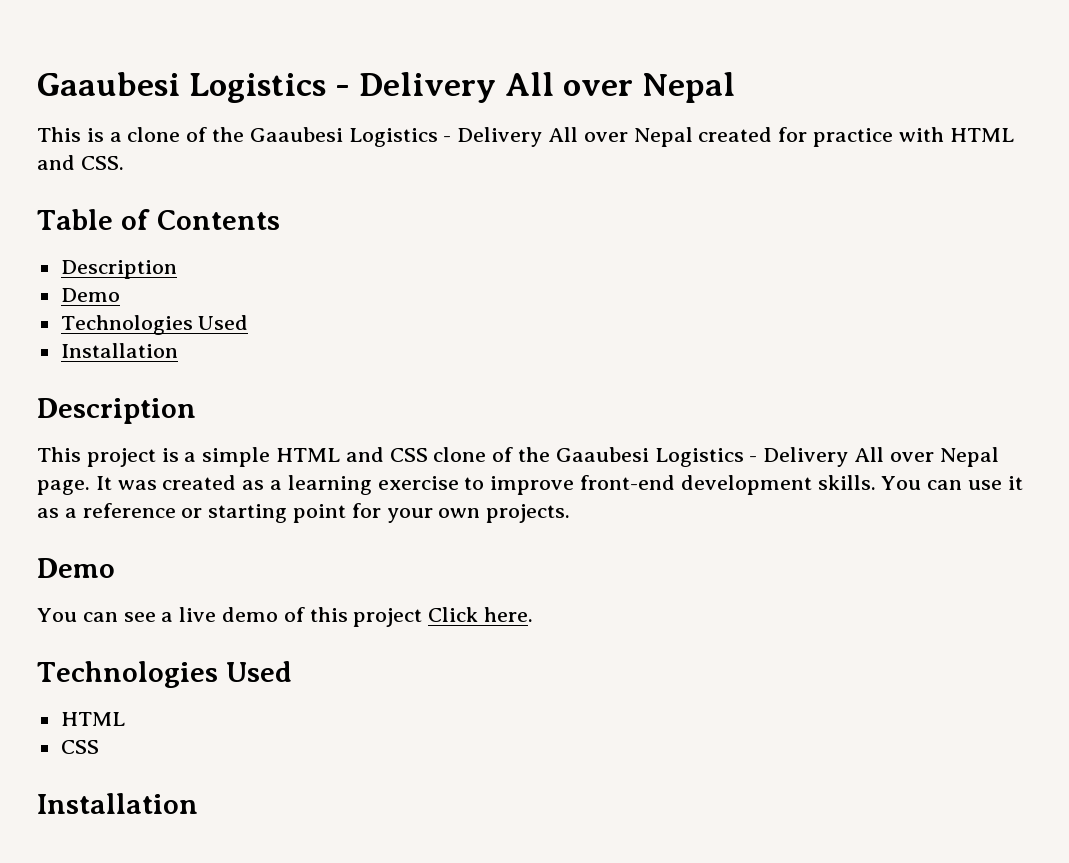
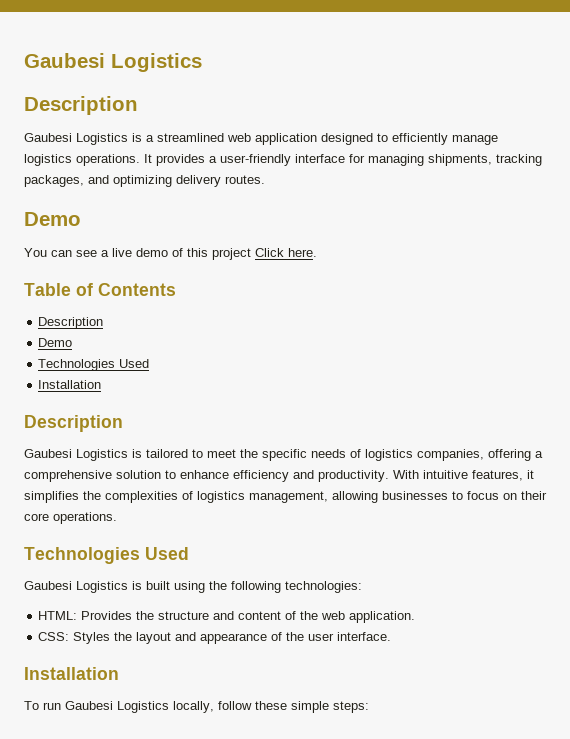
[37,72,736,103] [37,127,1014,147] [37,155,124,170] Gaaubesi Logistics - Delivery All over Nepal // This is a clone of the Gaaubesi Logistics - Delivery All over Nepal created for practice with HTML and CSS. -> [24,53,202,72] [24,96,138,115] [24,133,498,145] [24,154,542,166] [24,175,265,187] [24,212,81,226] [24,248,317,260] Gaubesi Logistics // Description // Gaubesi Logistics is a streamlined web application designed to efficiently manage logistics operations. It provides a user-friendly interface for managing shipments, tracking packages, and optimizing delivery routes. // Demo // You can see a live demo of this project Click here.
[37,447,999,467] [37,475,1023,495] [37,503,571,523] [37,558,115,578] [37,607,534,627] [37,661,292,688] [60,712,125,726] [60,740,99,754] [37,793,198,814] This project is a simple HTML and CSS clone of the Gaaubesi Logistics - Delivery All over Nepal page. It was created as a learning exercise to improve front-end development skills. You can use it as a reference or starting point for your own projects. // Demo // You can see a live demo of this project Click here. // Technologies Used // HTML // CSS // Installation -> [24,449,543,461] [24,470,534,482] [24,491,547,503] [24,512,117,524] [24,547,189,564] [24,581,362,593] [38,611,416,623] [38,632,392,644] [24,667,119,680] [24,701,369,713] Gaubesi Logistics is tailored to meet the specific needs of logistics companies, offering a comprehensive solution to enhance efficiency and productivity. With intuitive features, it simplifies the complexities of logistics management, allowing businesses to focus on their core operations. // Technologies Used // Gaubesi Logistics is built using the following technologies: // HTML: Provides the structure and content of the web application. // CSS: Styles the layout and appearance of the user interface. // Installation // To run Gaubesi Logistics locally, follow these simple steps:

